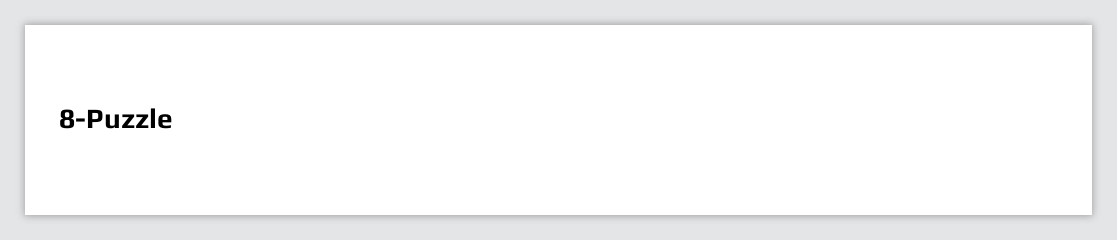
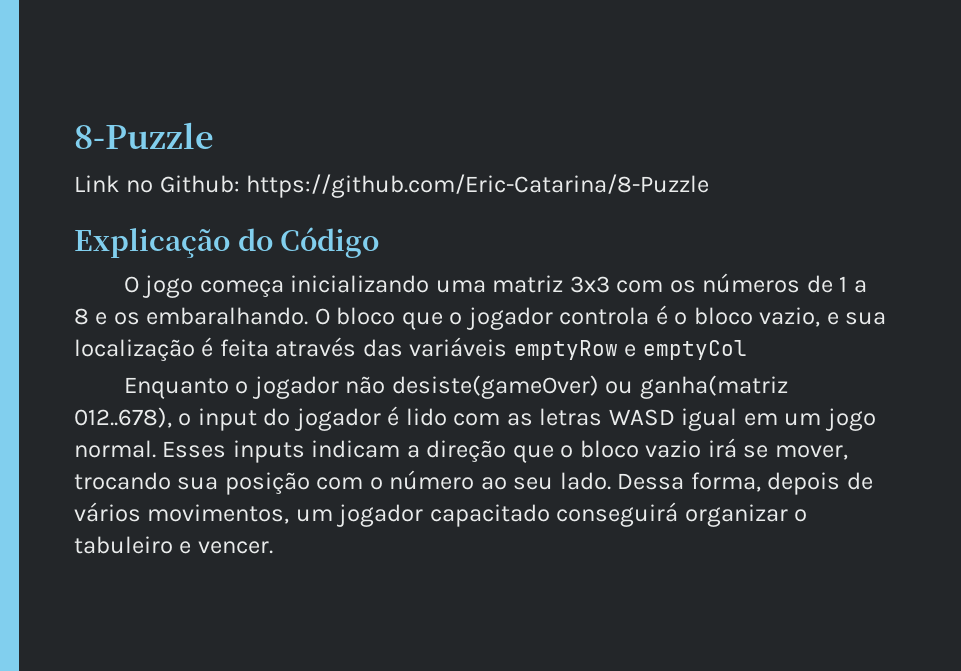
(173, 118) none -> [74,174,710,198] [74,227,380,258] [123,273,867,298] [74,305,887,330] [74,337,747,362] [123,375,788,399] [74,406,876,431] [74,438,848,463] [74,470,873,495] [74,502,808,527] [74,536,273,554] // Link no Github: https://github.com/Eric-Catarina/8-Puzzle // Explicação do Código // O jogo começa inicializando uma matriz 3x3 com os números de 1 a 8 e os embaralhando. O bloco que o jogador controla é o bloco vazio, e sua localização é feita através das variáveis emptyRow e emptyCol // Enquanto o jogador não desiste(gameOver) ou ganha(matriz 012..678), o input do jogador é lido com as letras WASD igual em um jogo normal. Esses inputs indicam a direção que o bloco vazio irá se mover, trocando sua posição com o número ao seu lado. Dessa forma, depois de vários movimentos, um jogador capacitado conseguirá organizar o tabuleiro e vencer.

